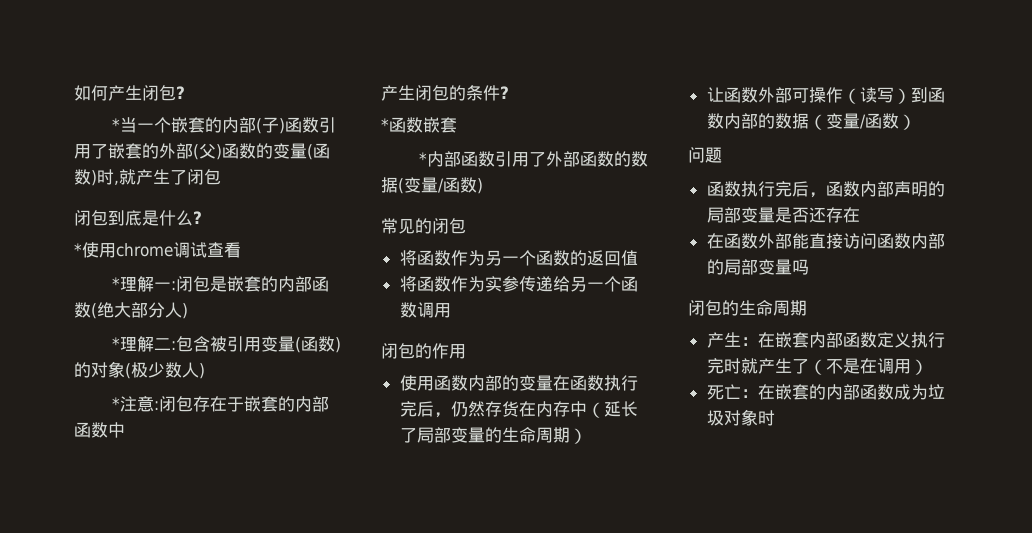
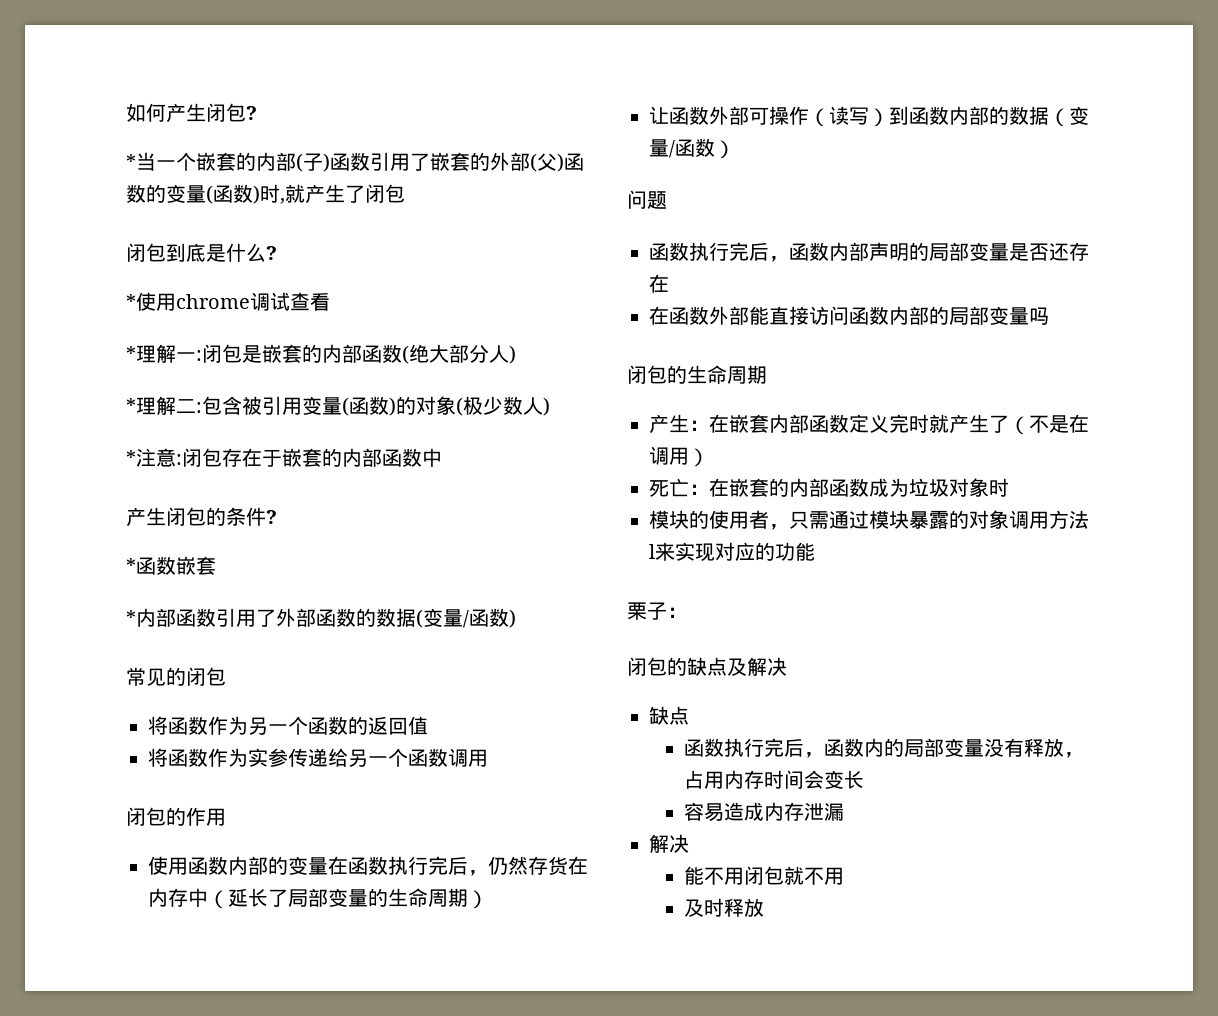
[910,332,945,348] 执行 -> (889, 424) none
(775, 418) none -> [649,510,1089,530] [649,542,815,562] [627,602,687,620] [627,657,787,676] [649,706,689,725] [683,738,1084,758] [683,770,864,789] [683,802,844,822] [649,834,689,853] [683,866,844,885] [683,898,764,917] // 模块的使用者，只需通过模块暴露的对象调用方法l来实现对应的功能 // 栗子： // 闭包的缺点及解决 // 缺点 // 函数执行完后，函数内的局部变量没有释放，占用内存时间会变长 // 容易造成内存泄漏 // 解决 // 能不用闭包就不用 // 及时释放

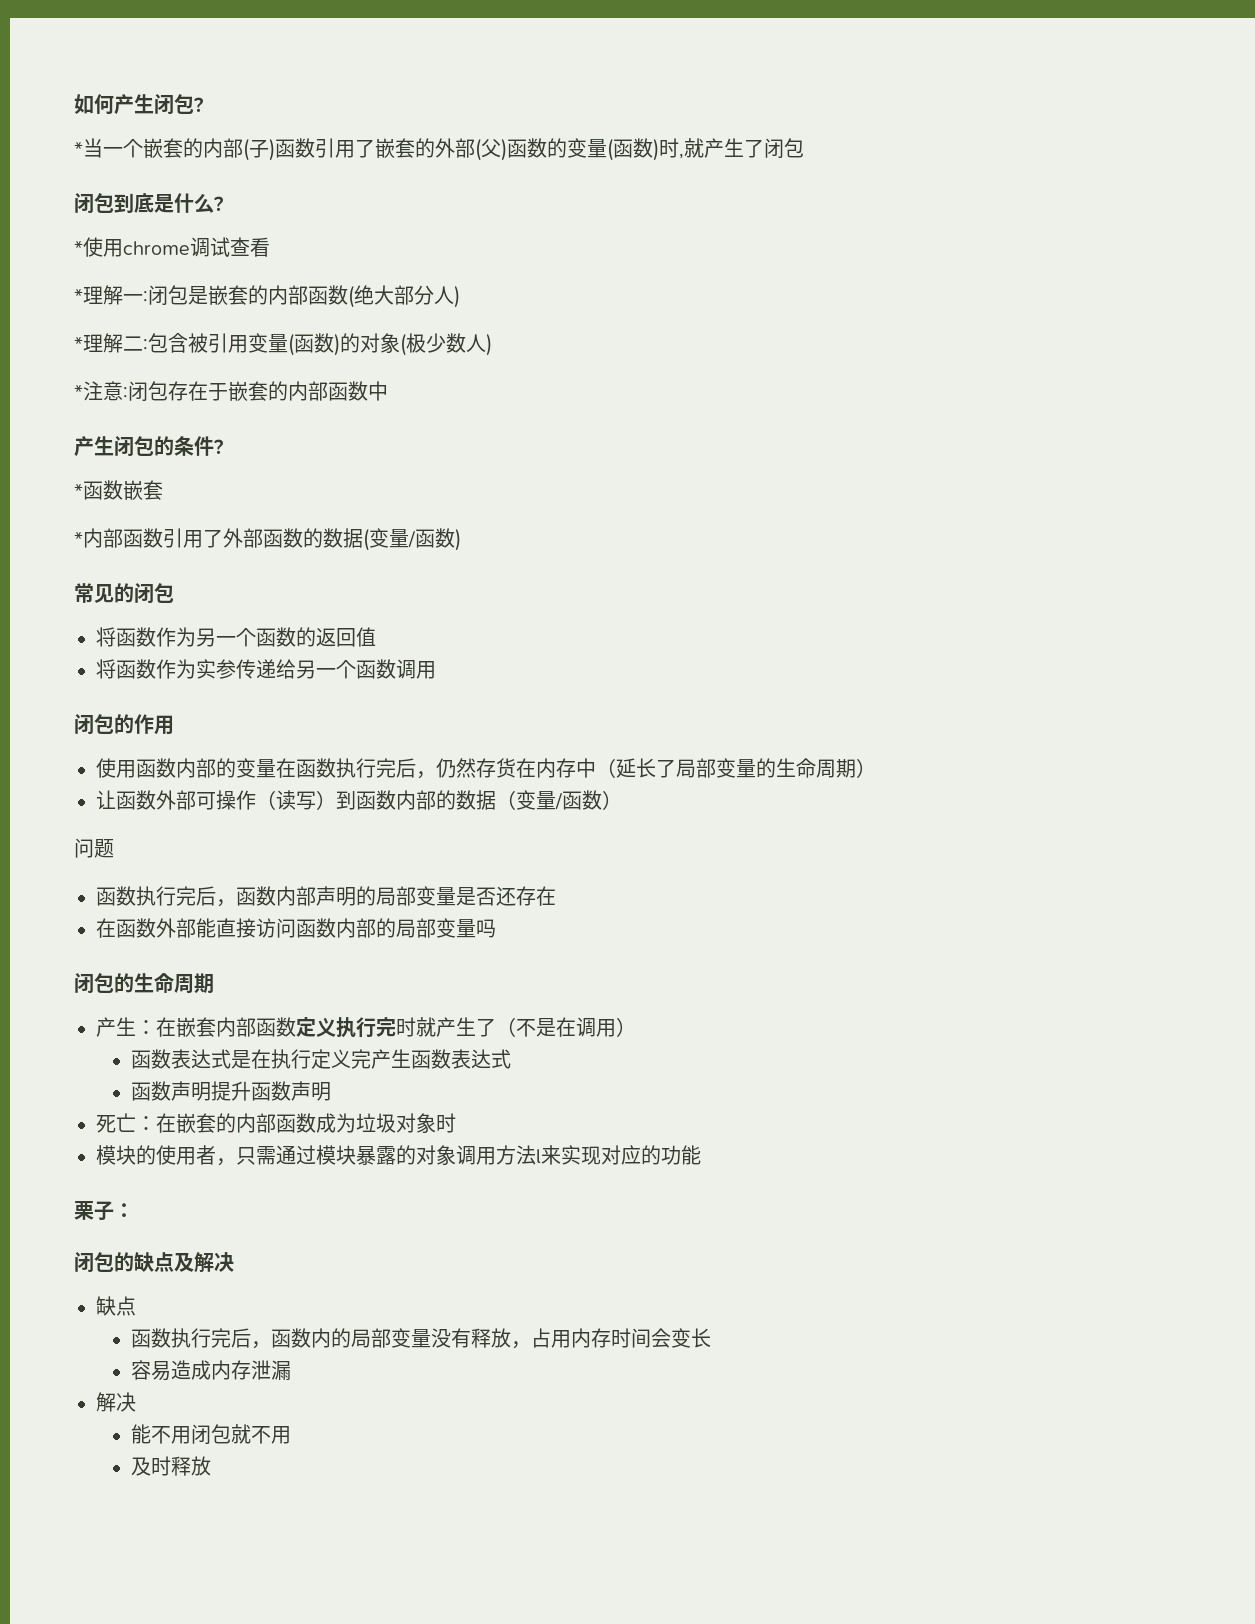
(889, 424) none -> [336,1017,376,1038] 执行
(709, 457) none -> [130,1049,511,1069] [130,1081,331,1101] // 函数表达式是在执行定义完产生函数表达式 // 函数声明提升函数声明

